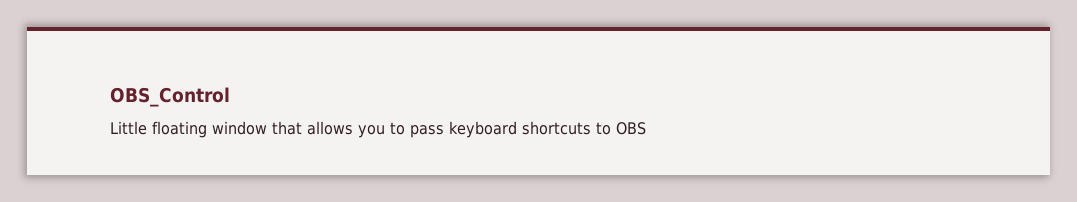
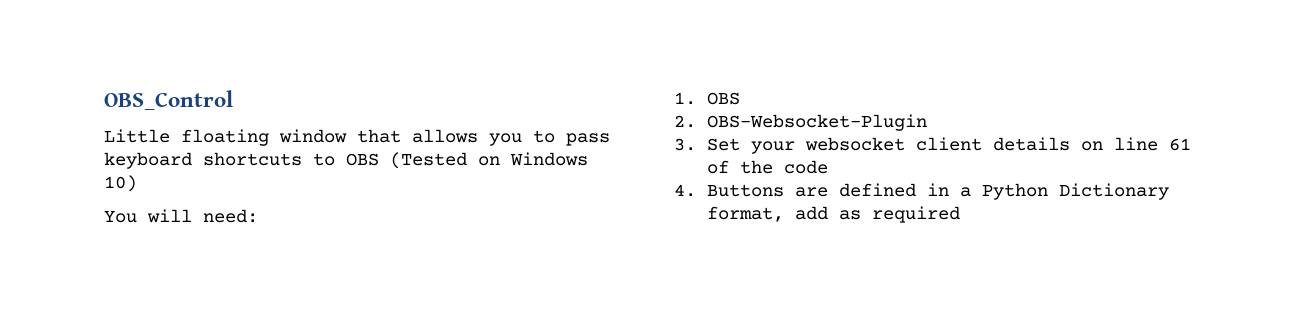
(646, 128) none -> [390,152,588,169] [104,175,137,192] [104,209,258,223] [674,92,740,105] [674,114,927,131] [674,137,1191,154] [706,160,828,174] [674,183,1169,200] [706,206,960,223] (Tested on Windows 10) // You will need: // 1. OBS // 2. OBS-Websocket-Plugin // 3. Set your websocket client details on line 61 of the code // 4. Buttons are defined in a Python Dictionary format, add as required

